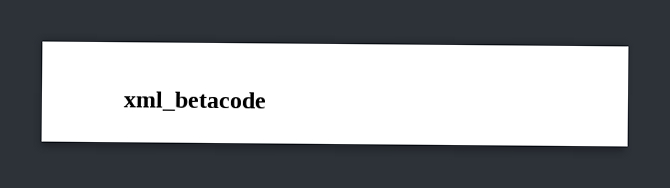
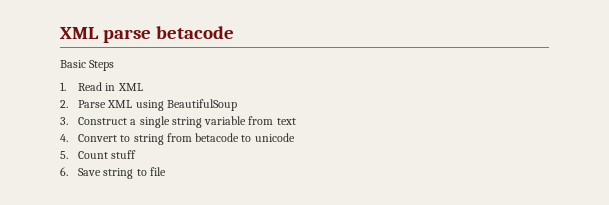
[123,91,267,113] xml_betacode -> [60,26,234,43] [60,60,115,71] [60,82,143,91] [60,99,237,111] [60,116,296,128] [60,133,295,145] [60,150,137,159] [60,167,166,179] XML parse betacode // Basic Steps // 1. Read in XML // 2. Parse XML using BeautifulSoup // 3. Construct a single string variable from text // 4. Convert to string from betacode to unicode // 5. Count stuff // 6. Save string to file

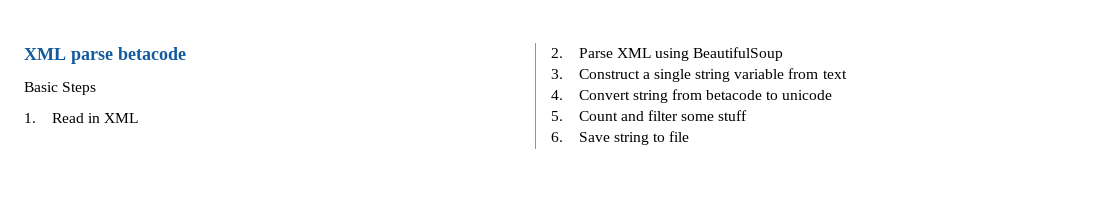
[120,135,131,142] to -> (630, 95) none
(109, 155) none -> [620,110,715,121] and filter some

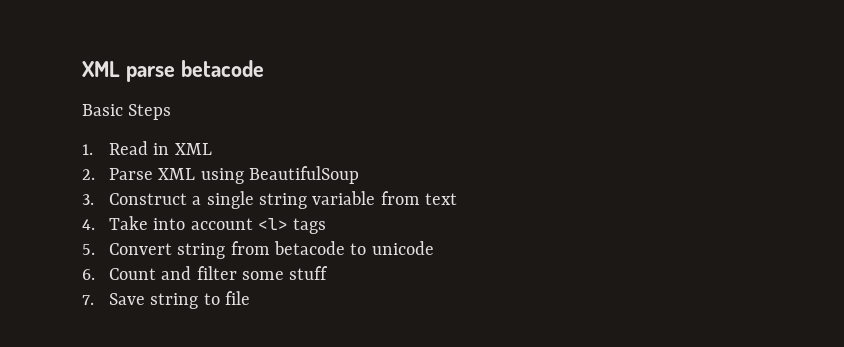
(563, 95) none -> [108,216,327,234] [82,244,95,255] Take into account <l> tags // 5.
[551,111,563,121] 5. -> [82,269,95,280] 6.
[551,132,563,142] 6. -> [82,295,94,305] 7.

